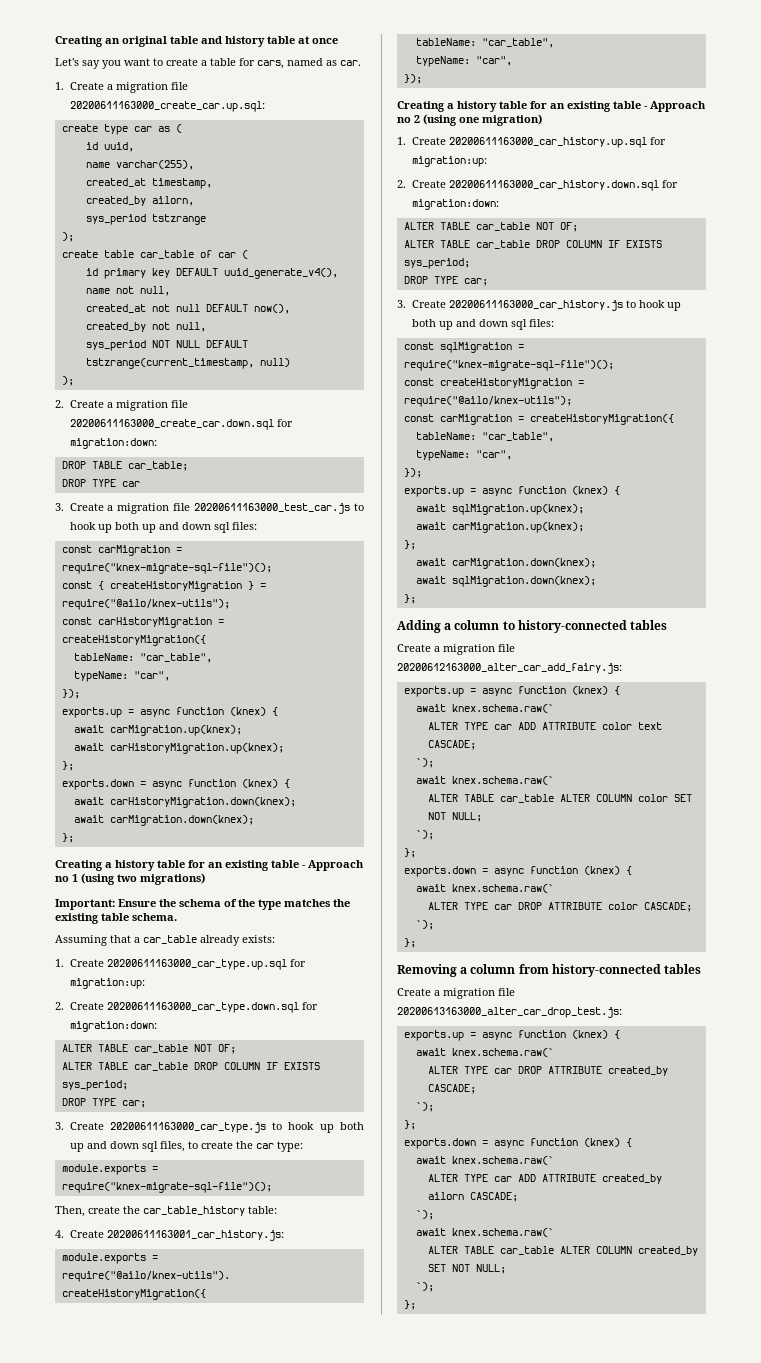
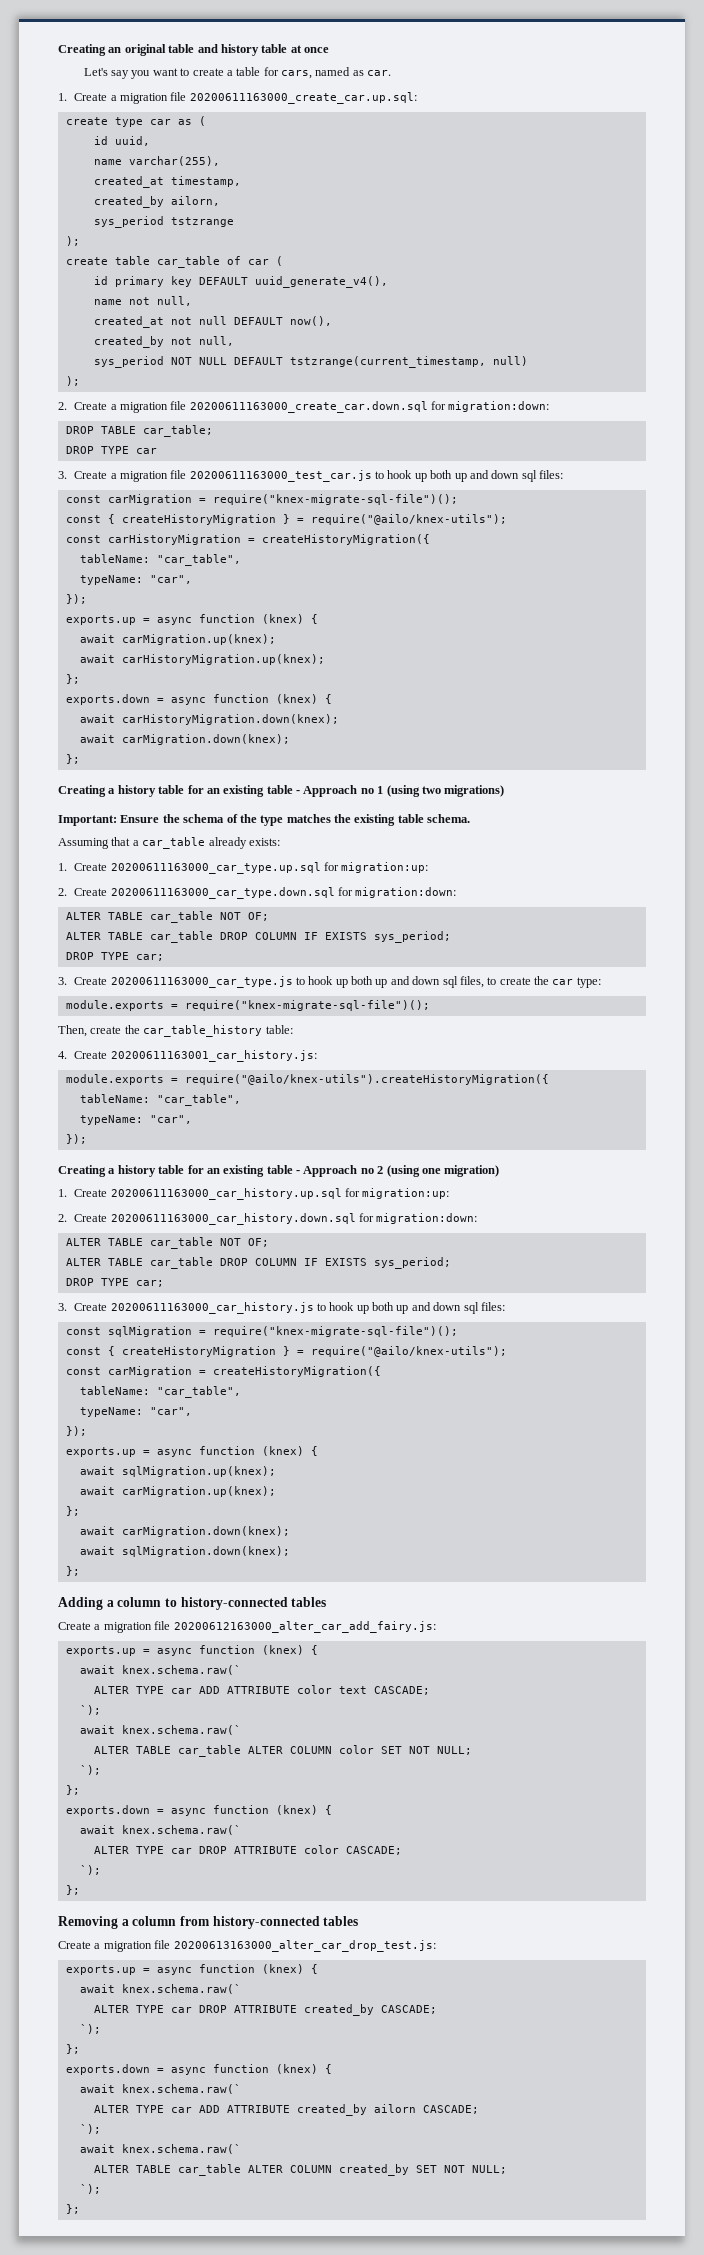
[439,378,572,389] createHistoryMigration -> [107,1346,290,1357] { createHistoryMigration }

